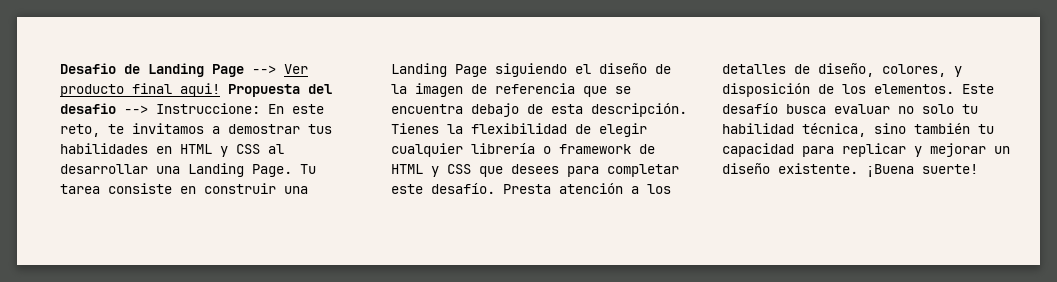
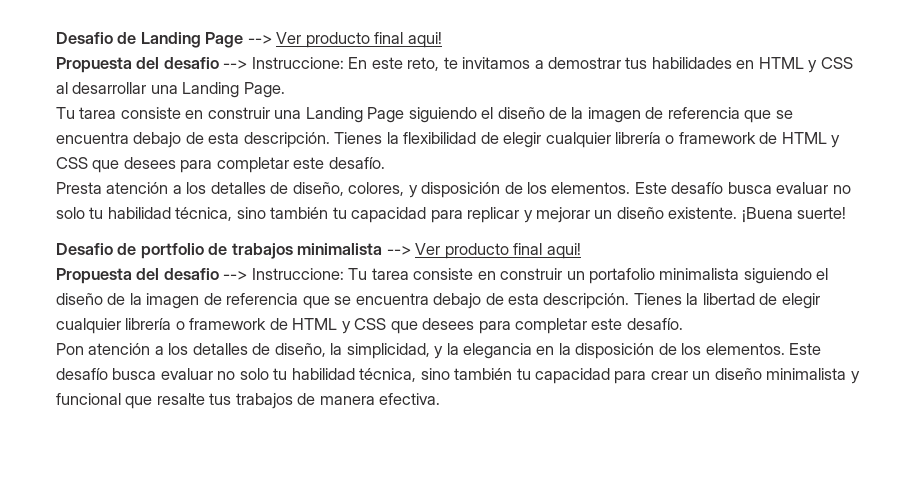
(220, 90) none -> (442, 40) //
(292, 170) none -> (285, 90) //
(495, 188) none -> (385, 163) //
(978, 169) none -> [56,243,581,259] [56,268,829,284] [56,293,820,309] [56,318,683,334] [56,343,822,359] [56,368,860,384] [56,393,441,409] // Desafio de portfolio de trabajos minimalista --> Ver producto final aqui! // Propuesta del desafio --> Instruccione: Tu tarea consiste en construir un portafolio minimalista siguiendo el diseño de la imagen de referencia que se encuentra debajo de esta descripción. Tienes la libertad de elegir cualquier librería o framework de HTML y CSS que desees para completar este desafío. // Pon atención a los detalles de diseño, la simplicidad, y la elegancia en la disposición de los elementos. Este desafío busca evaluar no solo tu habilidad técnica, sino también tu capacidad para crear un diseño minimalista y funcional que resalte tus trabajos de manera efectiva.

